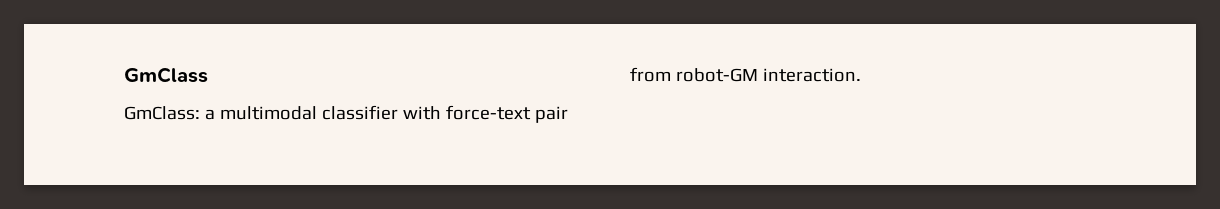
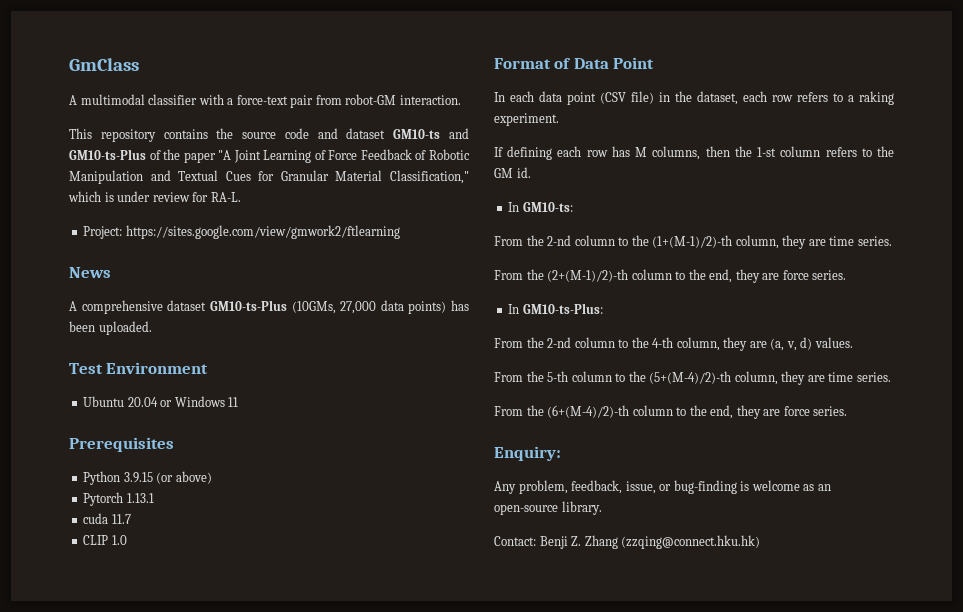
[124,106,215,120] GmClass: a -> [69,95,77,105] A
(441, 113) none -> [227,98,234,105] a
(861, 75) none -> [69,128,469,142] [69,149,470,163] [69,170,469,184] [68,191,241,202] [83,225,400,239] [69,267,111,278] [69,300,469,314] [69,321,152,335] [69,362,209,374] [83,396,239,407] [69,437,174,452] [83,471,212,485] [83,492,154,506] [83,513,131,524] [83,535,127,545] [494,57,655,69] [494,91,894,105] [494,113,559,126] [494,146,894,160] [494,167,531,178] [508,202,573,212] [494,235,892,249] [494,269,847,283] [508,303,603,314] [494,337,853,351] [494,371,891,385] [494,405,848,419] [494,446,561,461] [494,480,831,494] [494,501,602,515] [494,535,761,549] // This repository contains the source code and dataset GM10-ts and GM10-ts-Plus of the paper "A Joint Learning of Force Feedback of Robotic Manipulation and Textual Cues for Granular Material Classification," which is under review for RA-L. // Project: https://sites.google.com/view/gmwork2/ftlearning // News // A comprehensive dataset GM10-ts-Plus (10GMs, 27,000 data points) has been uploaded. // Test Environment // Ubuntu 20.04 or Windows 11 // Prerequisites // Python 3.9.15 (or above) // Pytorch 1.13.1 // cuda 11.7 // CLIP 1.0 // Format of Data Point // In each data point (CSV file) in the dataset, each row refers to a raking experiment. // If defining each row has M columns, then the 1-st column refers to the GM id. // In GM10-ts: // From the 2-nd column to the (1+(M-1)/2)-th column, they are time series. // From the (2+(M-1)/2)-th column to the end, they are force series. // In GM10-ts-Plus: // From the 2-nd column to the 4-th column, they are (a, v, d) values. // From the 5-th column to the (5+(M-4)/2)-th column, they are time series. // From the (6+(M-4)/2)-th column to the end, they are force series. // Enquiry: // Any problem, feedback, issue, or bug-finding is welcome as an open-source library. // Contact: Benji Z. Zhang (zzqing@connect.hku.hk)

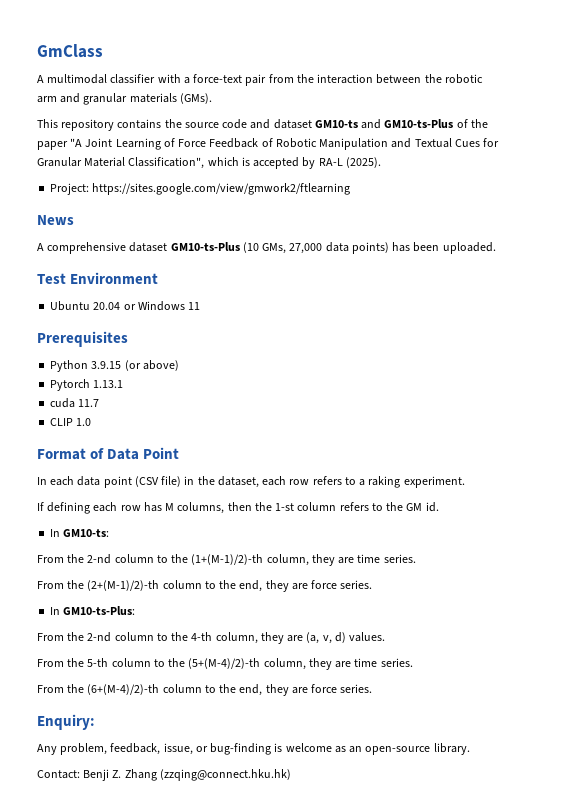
[345,94,461,105] robot-GM interaction. -> [296,74,483,84] [37,93,212,105] the interaction between the robotic arm and granular materials (GMs).
[390,170,469,184] Classification," -> [128,157,205,169] Classification",
[117,191,241,202] under review for RA-L. -> [253,157,381,169] accepted by RA-L (2025).
[291,301,336,314] (10GMs, -> [242,242,287,254] (10 GMs,

